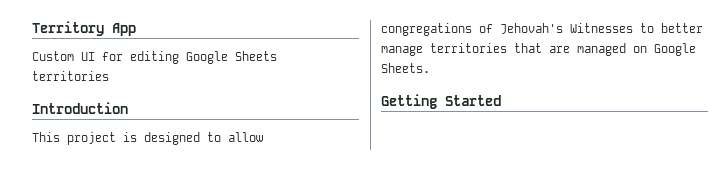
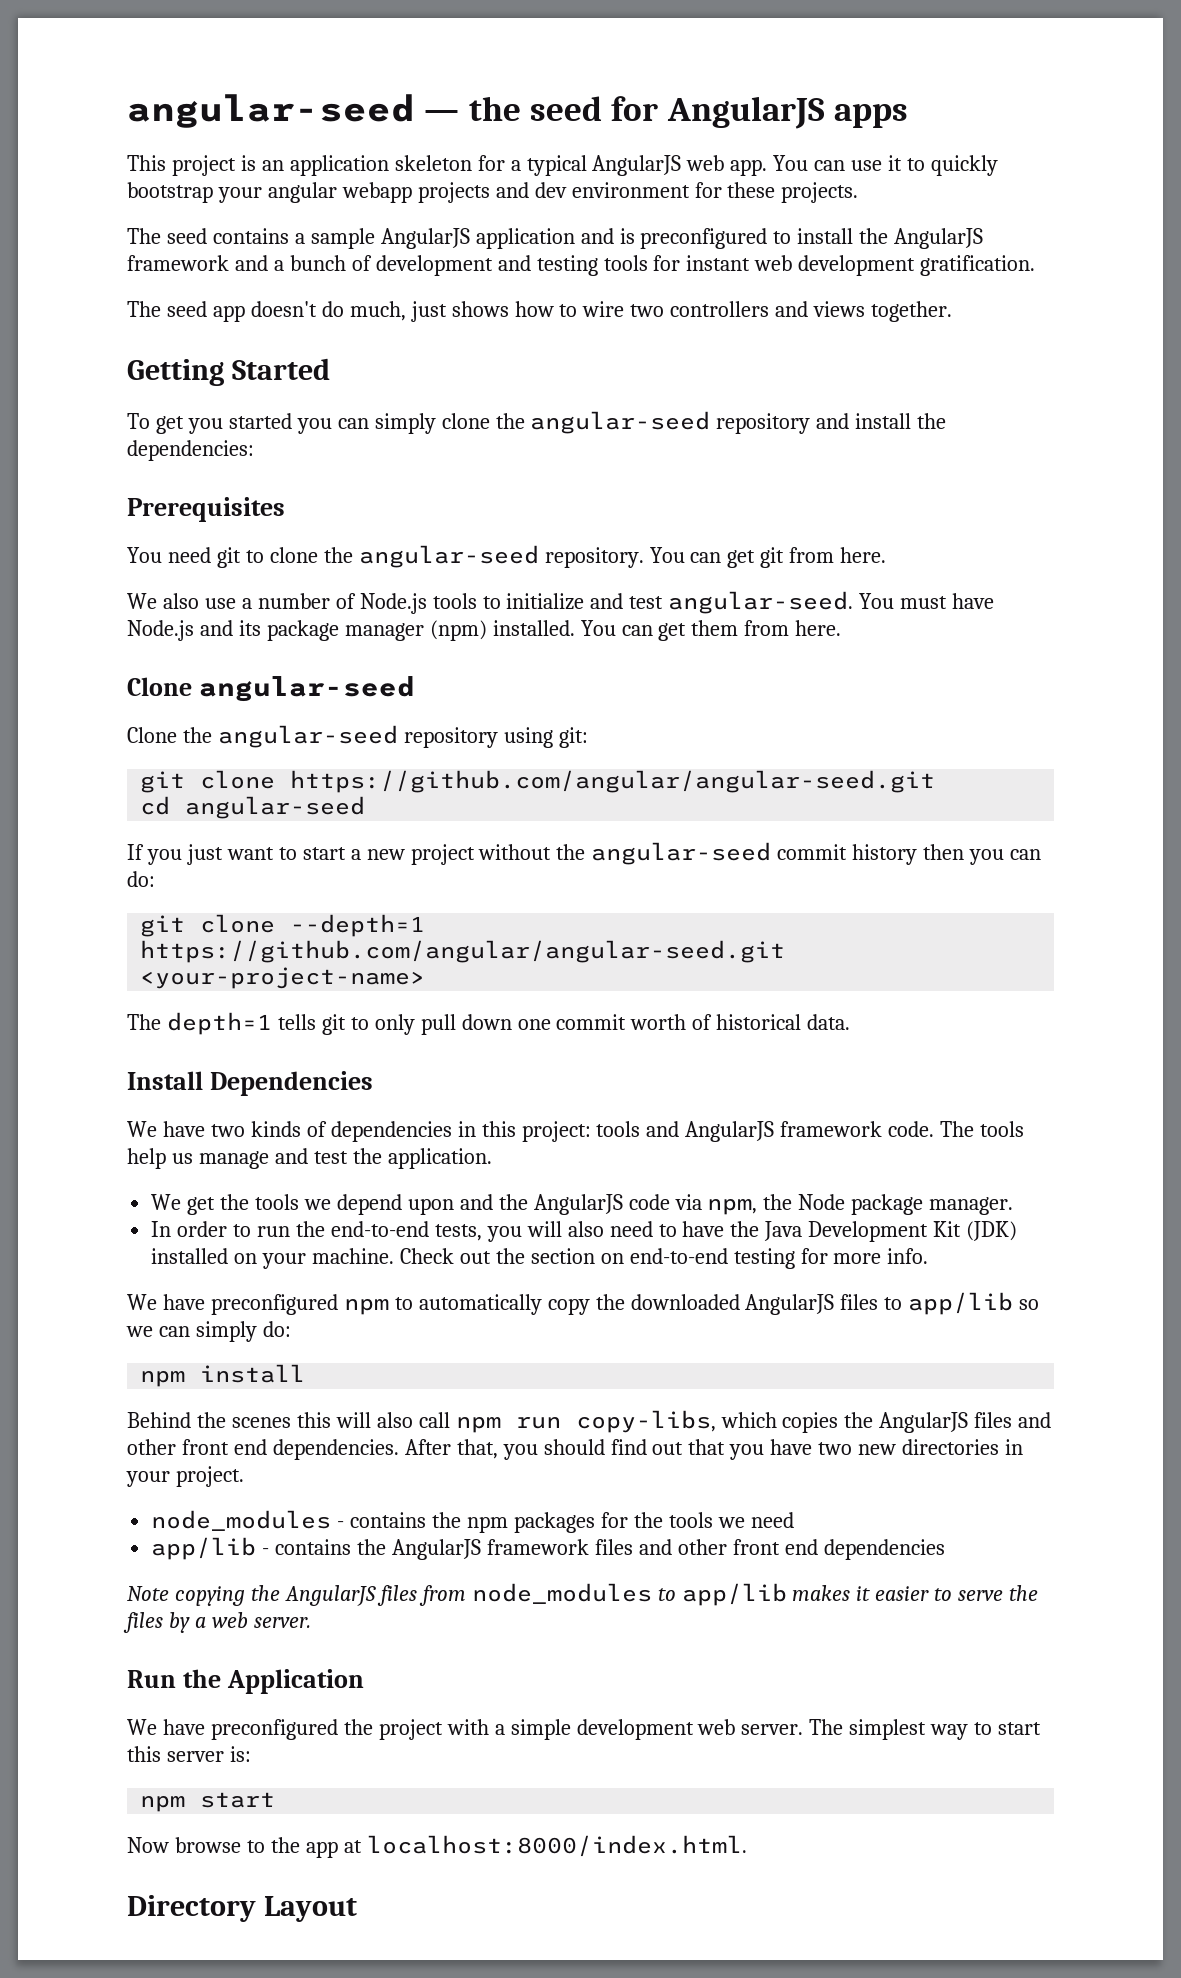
[32,21,136,36] [32,51,277,64] [32,71,109,81] [32,102,128,114] [32,132,263,145] [381,23,703,36] [381,43,696,56] [381,63,430,73] [381,94,501,109] Territory App // Custom UI for editing Google Sheets territories // Introduction // This project is designed to allow congregations of Jehovah's Witnesses to better manage territories that are managed on Google Sheets. // Getting Started -> [127,94,908,129] [127,155,998,176] [127,182,859,203] [127,228,984,249] [127,255,1036,276] [127,301,953,322] [127,358,330,386] [127,411,947,434] [127,440,254,461] [127,497,285,522] [127,545,887,568] [127,591,995,614] [127,620,842,641] [127,676,415,702] [127,725,588,748] [140,770,936,793] [140,796,366,819] [127,842,1042,865] [127,871,155,887] [140,914,426,937] [140,940,786,963] [140,967,426,989] [127,1012,851,1035] [127,1071,373,1096] [127,1121,1025,1142] [127,1148,492,1169] [151,1194,1014,1215] [151,1221,1018,1242] [151,1248,929,1269] [127,1292,1040,1315] [126,1321,291,1342] [140,1364,306,1387] [127,1410,1052,1433] [127,1439,1024,1460] [126,1466,244,1487] [151,1510,794,1533] [151,1537,945,1560] [127,1583,1039,1606] [123,1612,311,1633] [127,1669,364,1694] [127,1719,1042,1740] [127,1746,251,1762] [140,1792,276,1812] [127,1835,747,1858] [127,1895,357,1922] angular-seed — the seed for AngularJS apps // This project is an application skeleton for a typical AngularJS web app. You can use it to quickly bootstrap your angular webapp projects and dev environment for these projects. // The seed contains a sample AngularJS application and is preconfigured to install the AngularJS framework and a bunch of development and testing tools for instant web development gratification. // The seed app doesn't do much, just shows how to wire two controllers and views together. // Getting Started // To get you started you can simply clone the angular-seed repository and install the dependencies: // Prerequisites // You need git to clone the angular-seed repository. You can get git from here. // We also use a number of Node.js tools to initialize and test angular-seed. You must have Node.js and its package manager (npm) installed. You can get them from here. // Clone angular-seed // Clone the angular-seed repository using git: // git clone https://github.com/angular/angular-seed.git // cd angular-seed // If you just want to start a new project without the angular-seed commit history then you can do: // git clone --depth=1 https://github.com/angular/angular-seed.git <your-project-name> // The depth=1 tells git to only pull down one commit worth of historical data. // Install Dependencies // We have two kinds of dependencies in this project: tools and AngularJS framework code. The tools help us manage and test the application. // We get the tools we depend upon and the AngularJS code via npm, the Node package manager. // In order to run the end-to-end tests, you will also need to have the Java Development Kit (JDK) installed on your machine. Check out the section on end-to-end testing for more info. // We have preconfigured npm to automatically copy the downloaded AngularJS files to app/lib so we can simply do: // npm install // Behind the scenes this will also call npm run copy-libs, which copies the AngularJS files and other front end dependencies. After that, you should find out that you have two new directories in your project. // node_modules - contains the npm packages for the tools we need // app/lib - contains the AngularJS framework files and other front end dependencies // Note copying the AngularJS files from node_modules to app/lib makes it easier to serve the files by a web server. // Run the Application // We have preconfigured the project with a simple development web server. The simplest way to start this server is: // npm start // Now browse to the app at localhost:8000/index.html. // Directory Layout

